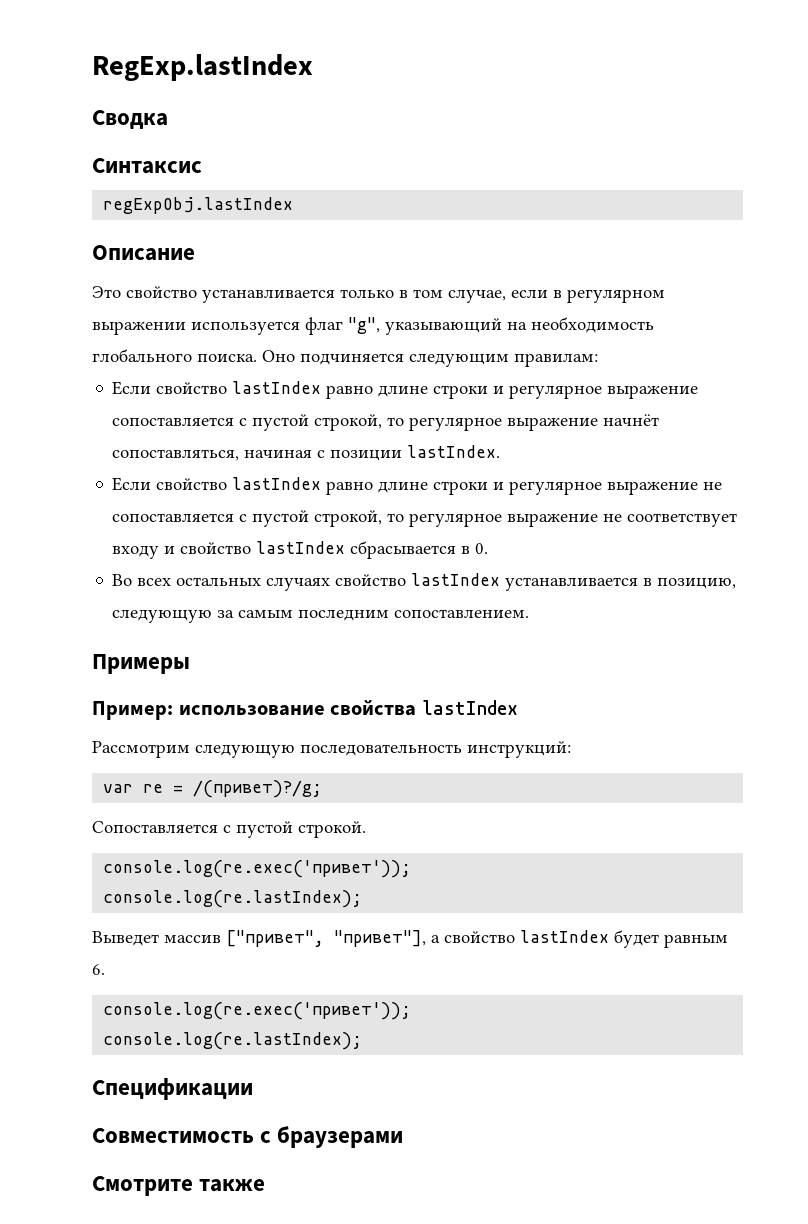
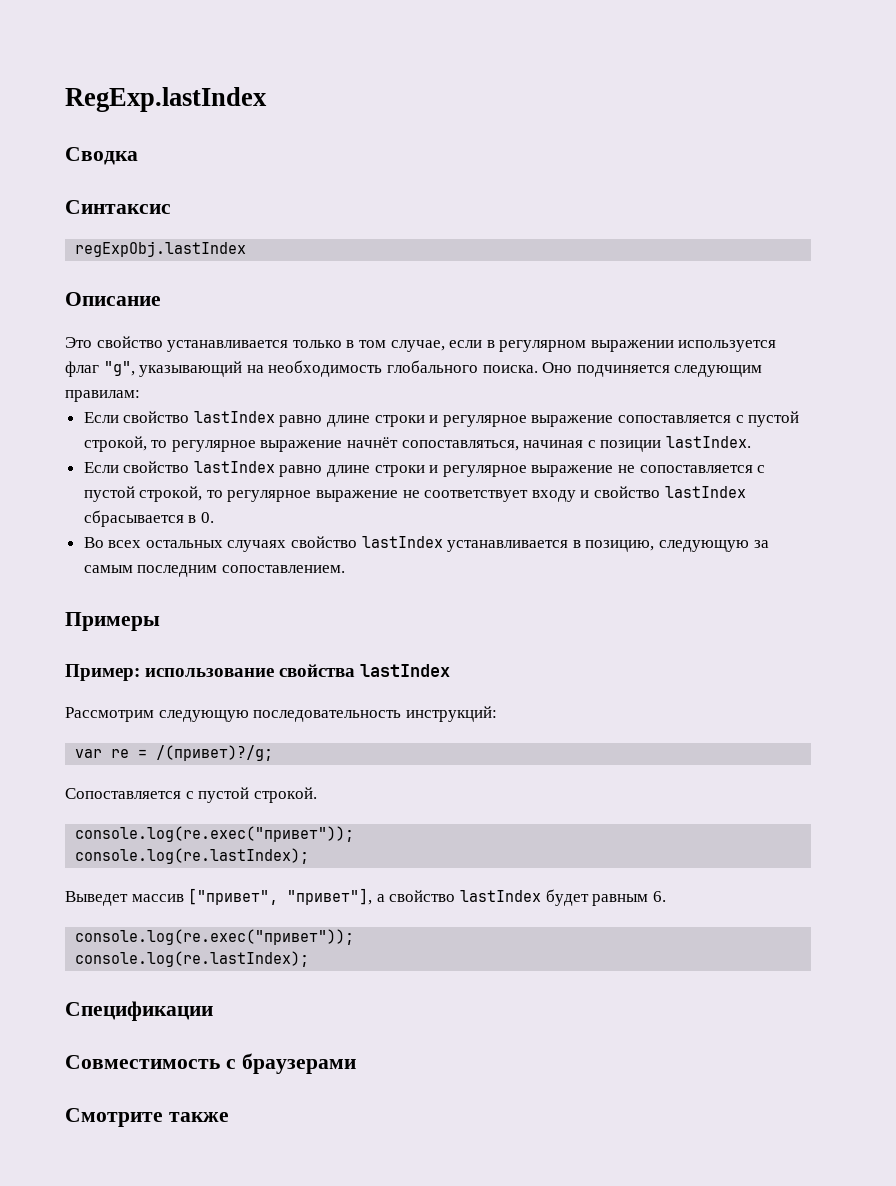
[103,860,412,878] console.log(re.exec('привет')); -> [75,826,355,842] console.log(re.exec("привет"));
[103,1002,412,1020] console.log(re.exec('привет')); -> [75,929,355,945] console.log(re.exec("привет"));

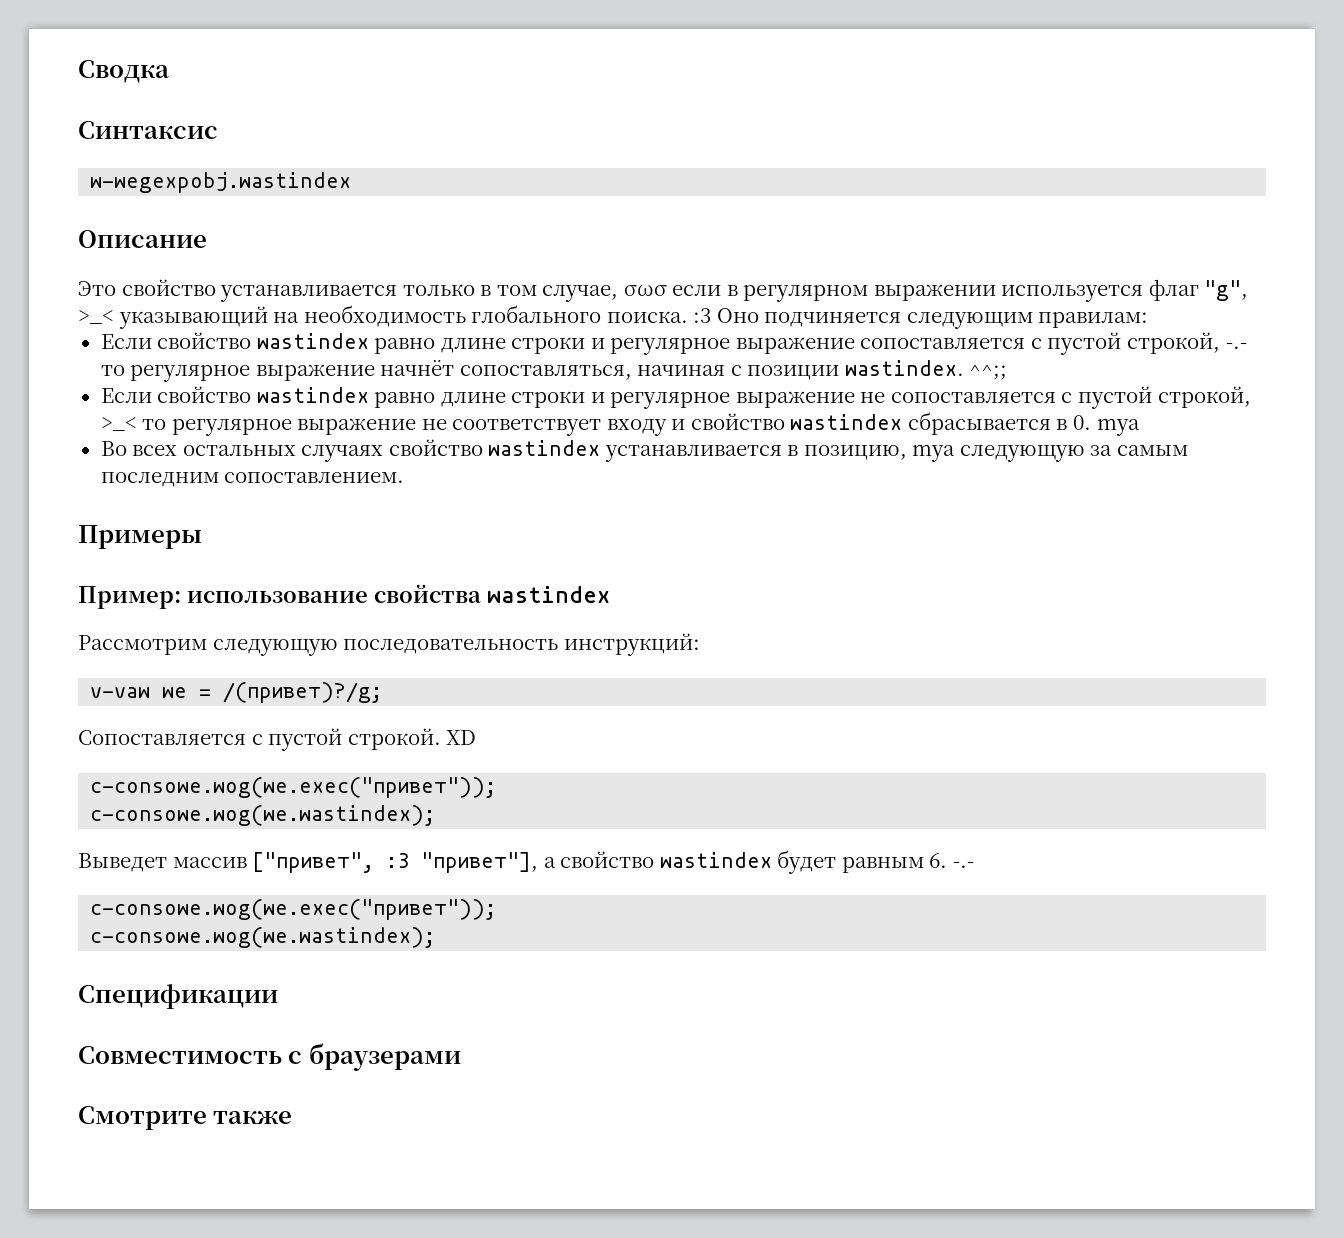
[65,87,267,112] RegExp.lastIndex // -> (78, 71) none
[75,241,247,257] regExpObj.lastIndex -> [90,172,352,193] w-wegexpobj.wastindex
(445, 346) none -> [623,285,667,296] σωσ
(135, 368) none -> [78,310,114,324] >_<
(538, 369) none -> [693,308,712,323] :3
[193,411,275,423] lastIndex -> [256,333,369,349] wastindex
(147, 444) none -> [1225,343,1247,349] -.-
[666,436,752,448] [83,461,275,473] lastIndex. // Если свойство lastIndex -> [844,360,1008,380] [100,386,369,403] wastindex. ^^;; // Если свойство wastindex
(203, 494) none -> [100,417,137,431] >_<
[664,486,746,498] lastIndex -> [790,414,903,430] wastindex
(214, 517) none -> [1096,418,1140,436] mya
[361,536,443,548] lastIndex -> [488,440,601,456] wastindex
(655, 546) none -> [912,444,956,462] mya
[360,664,451,677] lastIndex -> [487,586,610,603] wastindex
[75,749,130,758] var re -> [90,687,188,698] v-vaw we
[75,826,355,842] [75,848,310,864] // console.log(re.exec("привет")); // console.log(re.lastIndex); -> [446,730,477,745] [90,777,497,798] [90,805,436,826] XD // c-consowe.wog(we.exec("привет")); // c-consowe.wog(we.wastindex);
(279, 896) none -> [386,853,410,868] :3
[459,890,541,902] lastIndex -> [659,852,772,868] wastindex
[75,929,355,945] [75,951,310,967] // console.log(re.exec("привет")); // console.log(re.lastIndex); -> [952,862,974,868] [90,899,497,920] [90,927,436,948] -.- // c-consowe.wog(we.exec("привет")); // c-consowe.wog(we.wastindex);

